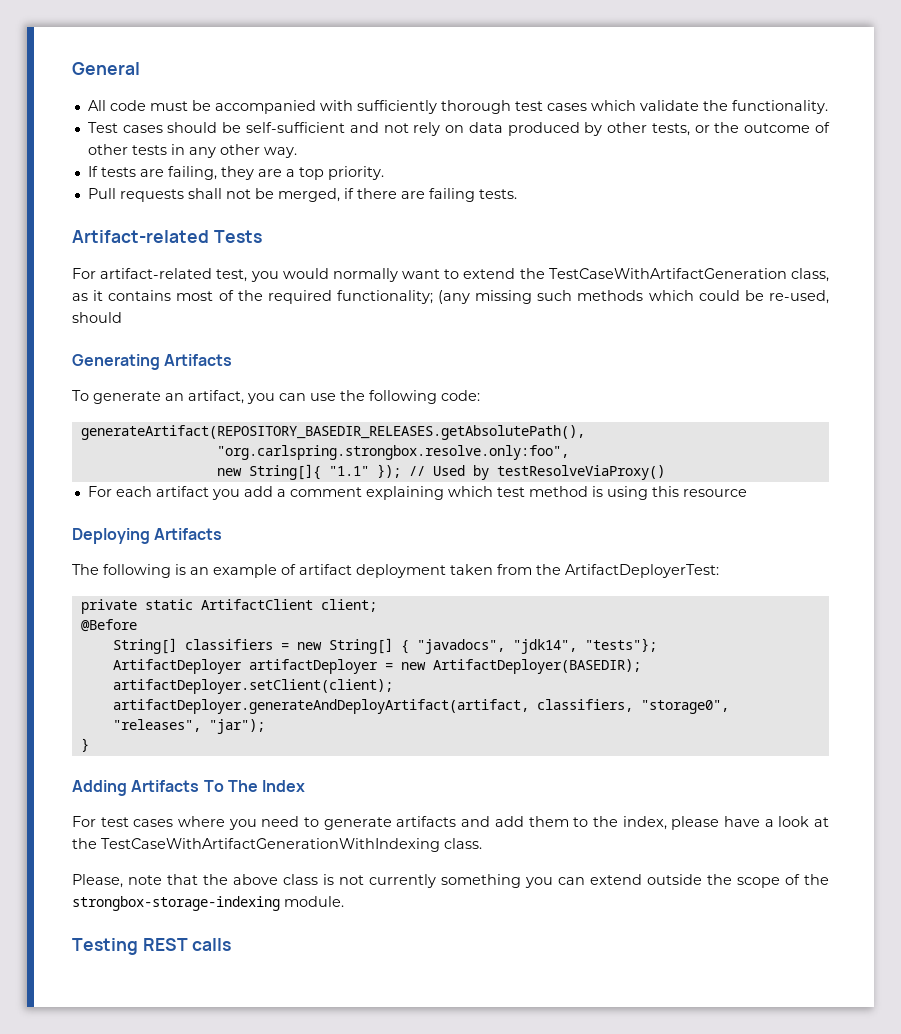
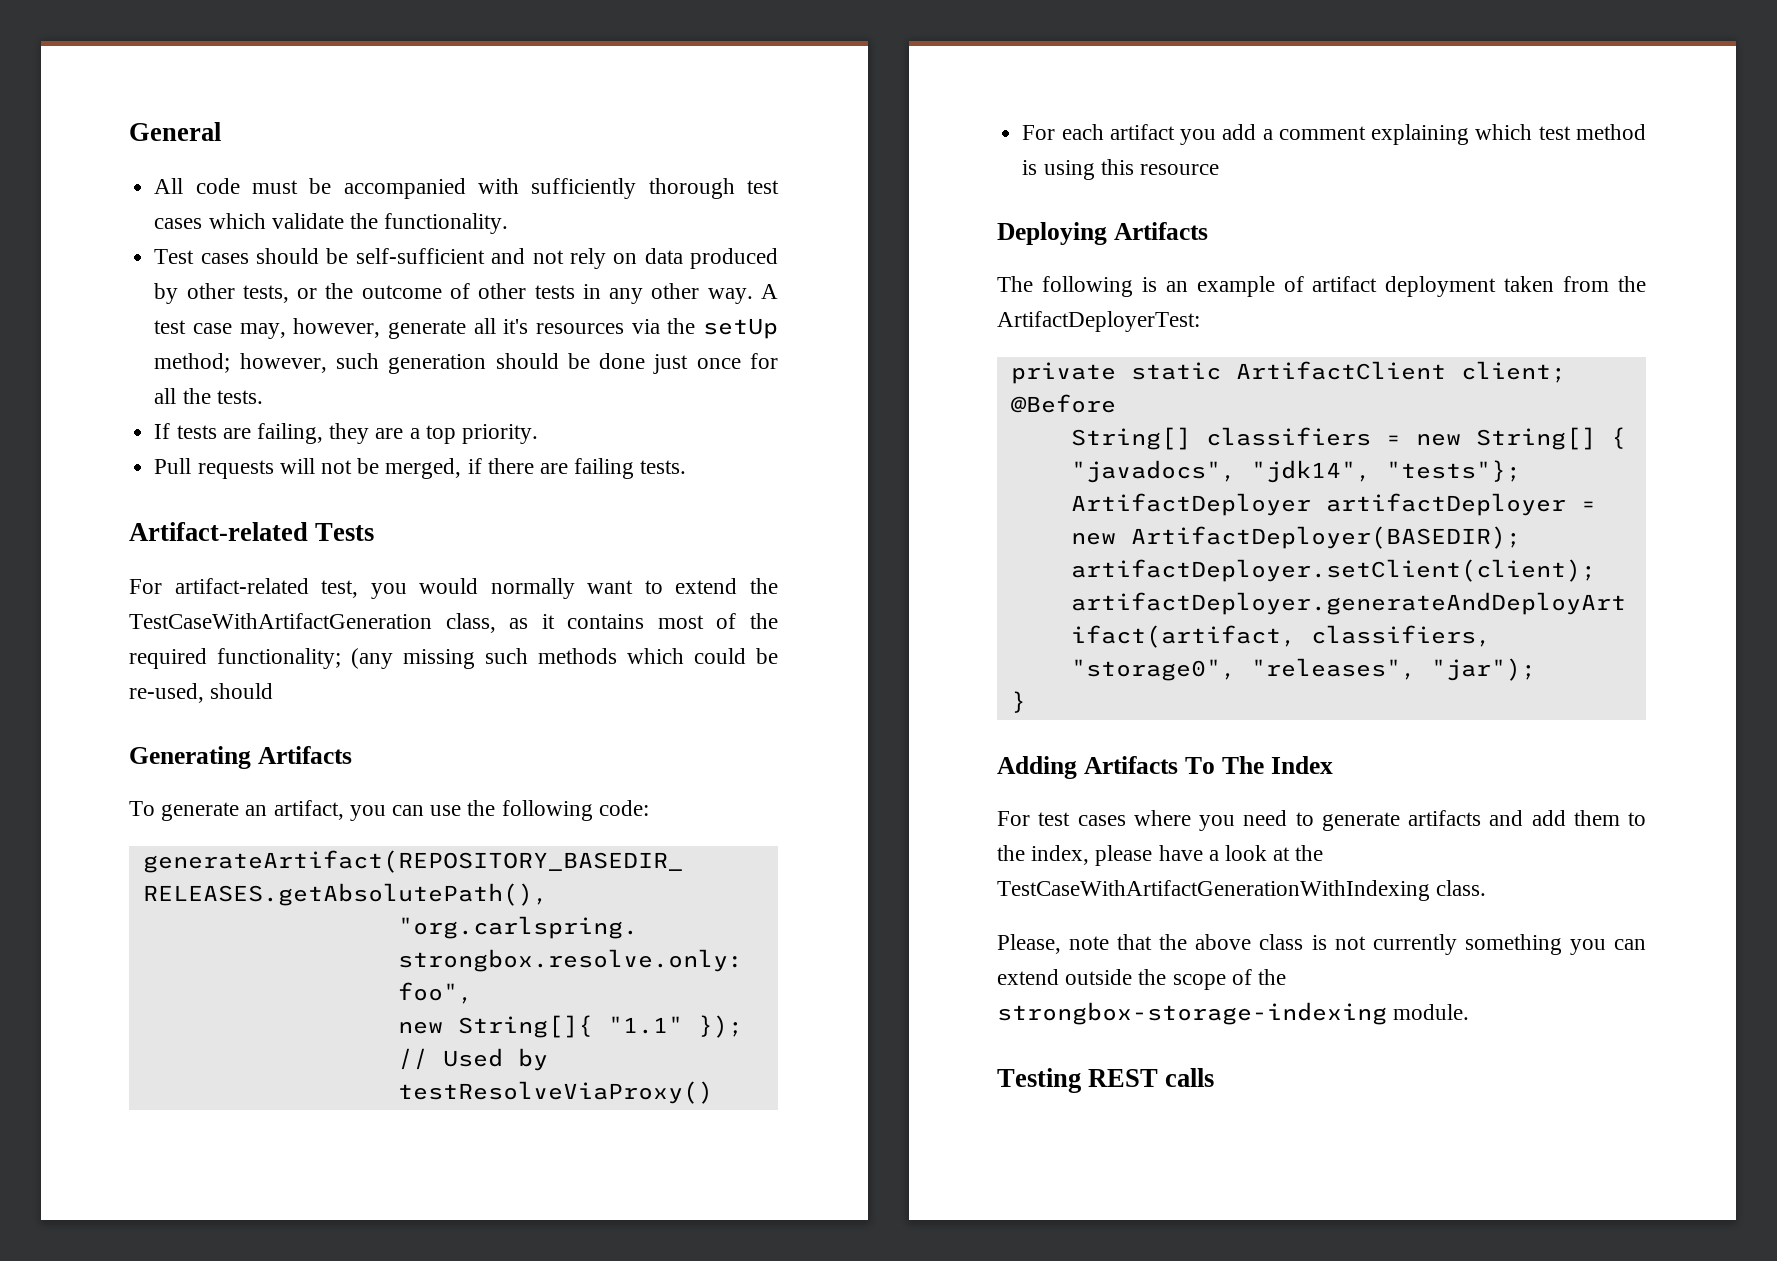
(297, 152) none -> [761,284,778,299] [154,318,778,339] [154,353,778,374] [154,388,263,404] A test case may, however, generate all it's resources via the setUp method; however, such generation should be done just once for all the tests.
[187,188,222,199] shall -> [279,458,315,474] will

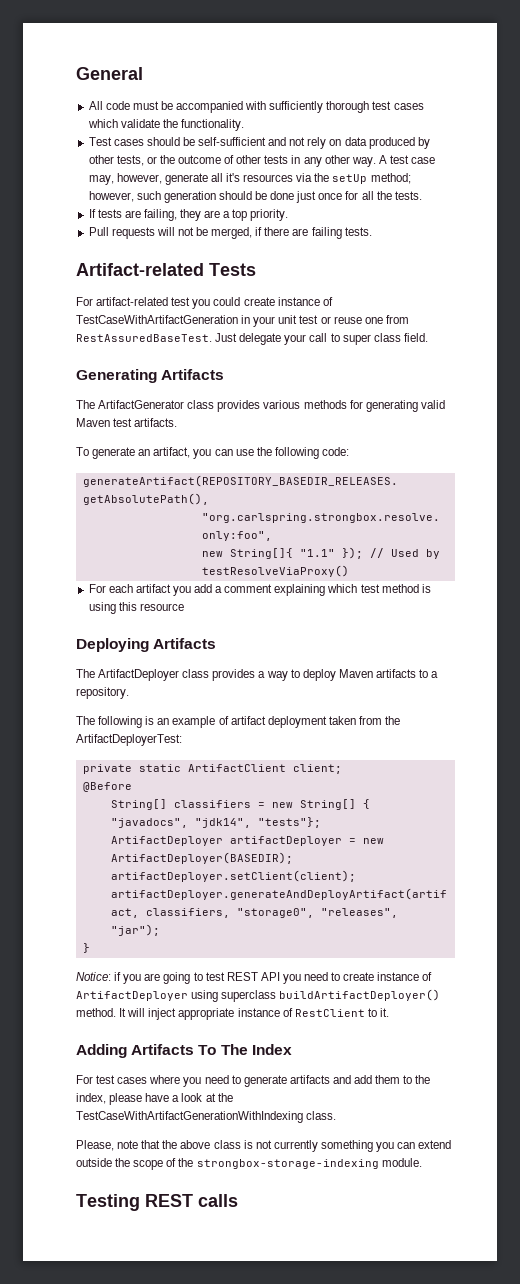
[321,578,778,599] [129,613,778,633] [129,648,778,669] [129,683,274,703] [129,746,352,769] test, you would normally want to extend the TestCaseWithArtifactGeneration class, as it contains most of the required functionality; (any missing such methods which could be re-used, should // Generating Artifacts -> [171,297,333,309] [76,315,409,327] [76,333,428,345] [76,369,225,383] [76,400,445,412] [76,418,178,427] test you could create instance of TestCaseWithArtifactGeneration in your unit test or reuse one from RestAssuredBaseTest. Just delegate your call to super class field. // Generating Artifacts // The ArtifactGenerator class provides various methods for generating valid Maven test artifacts.
(1208, 231) none -> [76,669,439,681] [76,687,129,699] // The ArtifactDeployer class provides a way to deploy Maven artifacts to a repository.
(1026, 702) none -> [76,972,433,984] [76,989,441,1002] [76,1008,389,1020] // Notice: if you are going to test REST API you need to create instance of ArtifactDeployer using superclass buildArtifactDeployer() method. It will inject appropriate instance of RestClient to it.

